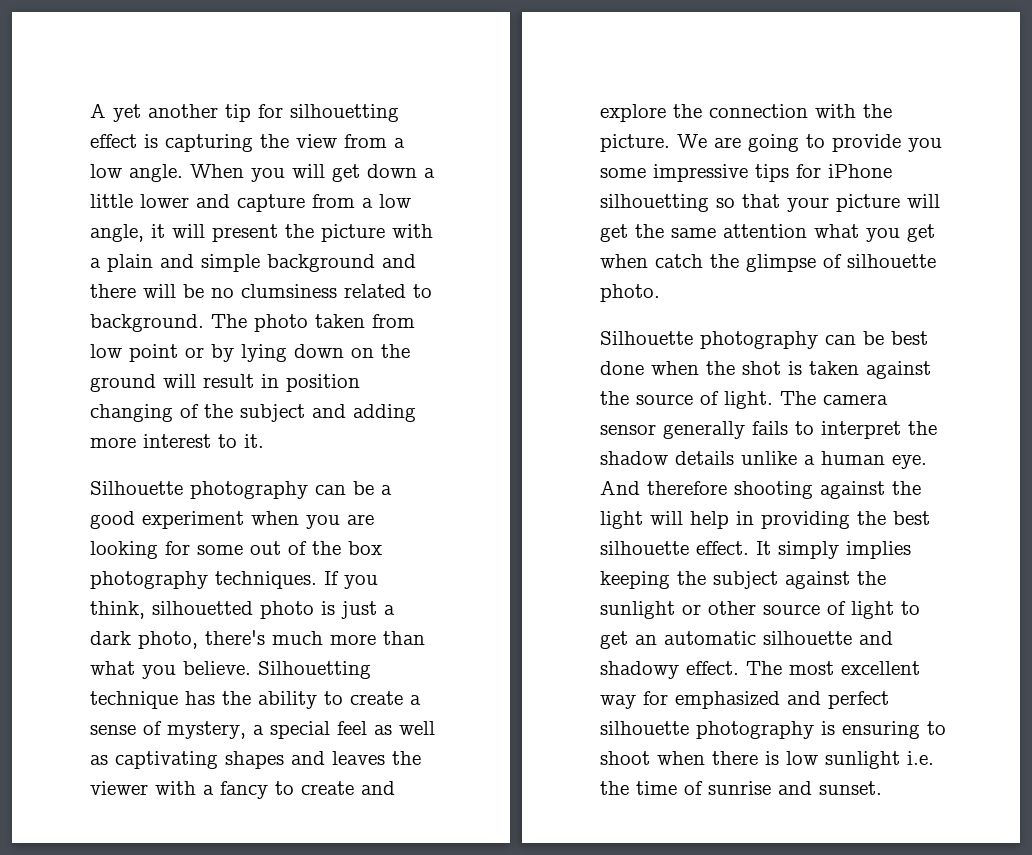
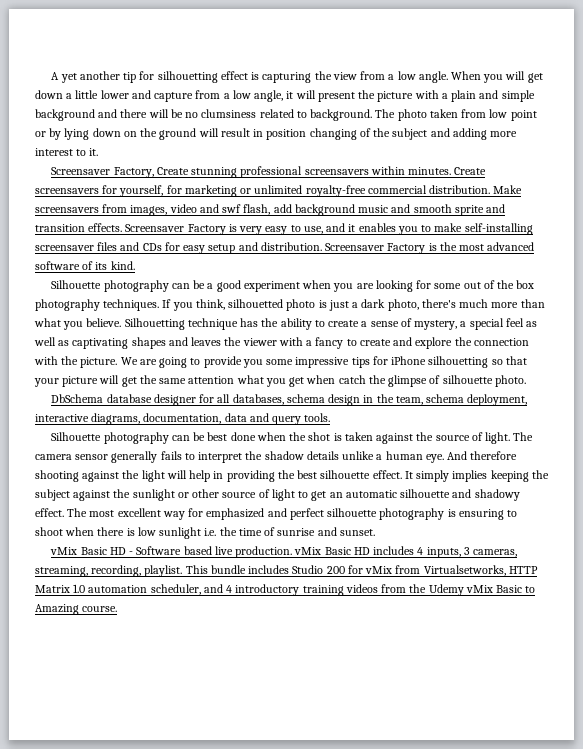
(264, 441) none -> [51,166,487,178] [35,185,523,197] [35,204,506,216] [35,223,533,235] [35,242,535,254] [35,261,135,270] // Screensaver Factory, Create stunning professional screensavers within minutes. Create screensavers for yourself, for marketing or unlimited royalty-free commercial distribution. Make screensavers from images, video and swf flash, add background music and smooth sprite and transition effects. Screensaver Factory is very easy to use, and it enables you to make self-installing screensaver files and CDs for easy setup and distribution. Screensaver Factory is the most advanced software of its kind.
(660, 293) none -> [51,394,528,406] [35,413,331,425] // DbSchema database designer for all databases, schema design in the team, schema deployment, interactive diagrams, documentation, data and query tools.
(882, 788) none -> [50,546,517,558] [35,565,538,577] [35,584,536,596] [35,604,118,615] // vMix Basic HD - Software based live production. vMix Basic HD includes 4 inputs, 3 cameras, streaming, recording, playlist. This bundle includes Studio 200 for vMix from Virtualsetworks, HTTP Matrix 1.0 automation scheduler, and 4 introductory training videos from the Udemy vMix Basic to Amazing course.

